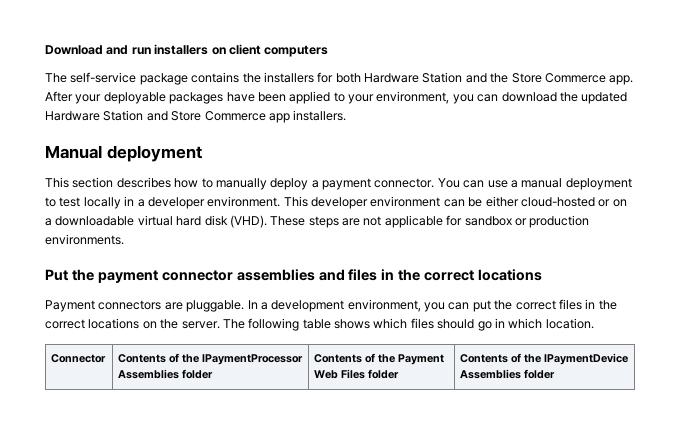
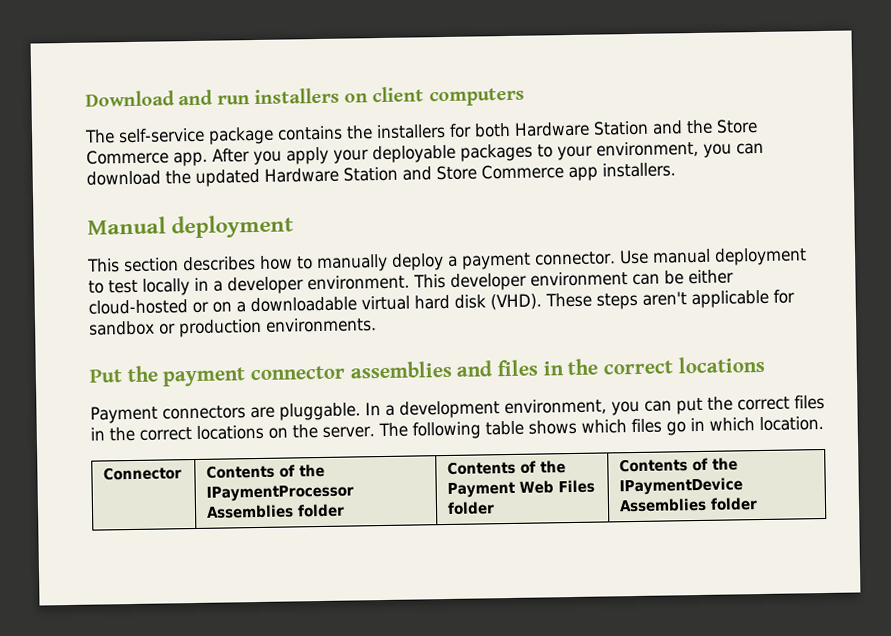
(73, 96) none -> [253,146,329,166] you apply
[226,91,331,104] have been applied -> (533, 152) none
[437,178,518,188] You can use a -> [618,249,649,265] Use
[342,216,382,226] are not -> [642,291,687,306] aren't
[437,319,475,329] should -> (662, 426) none

